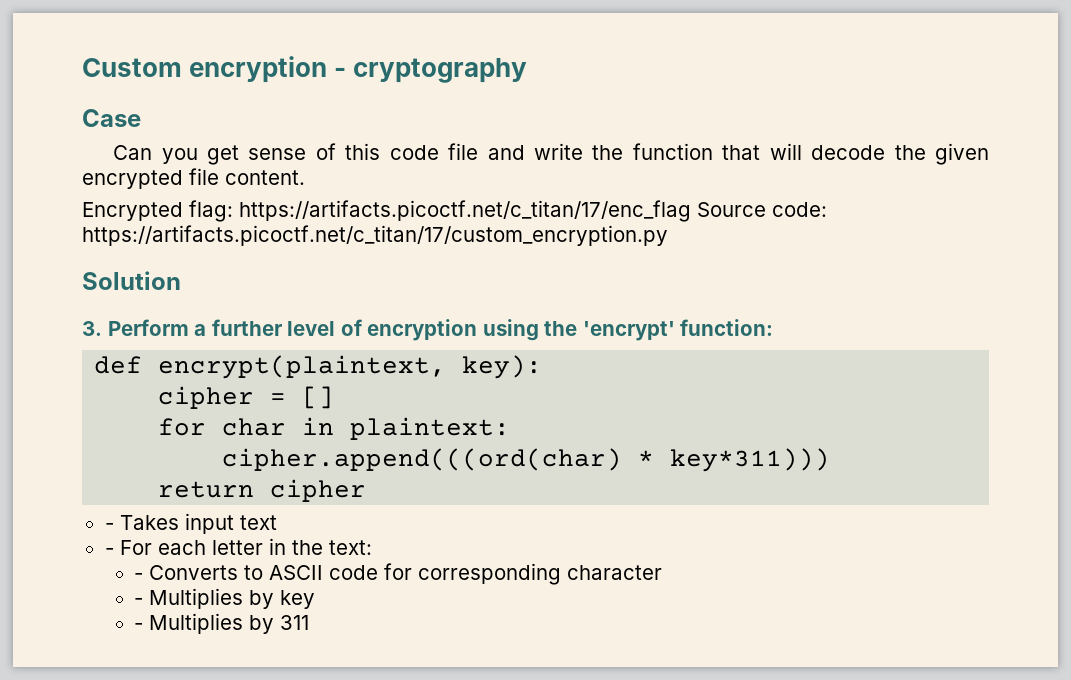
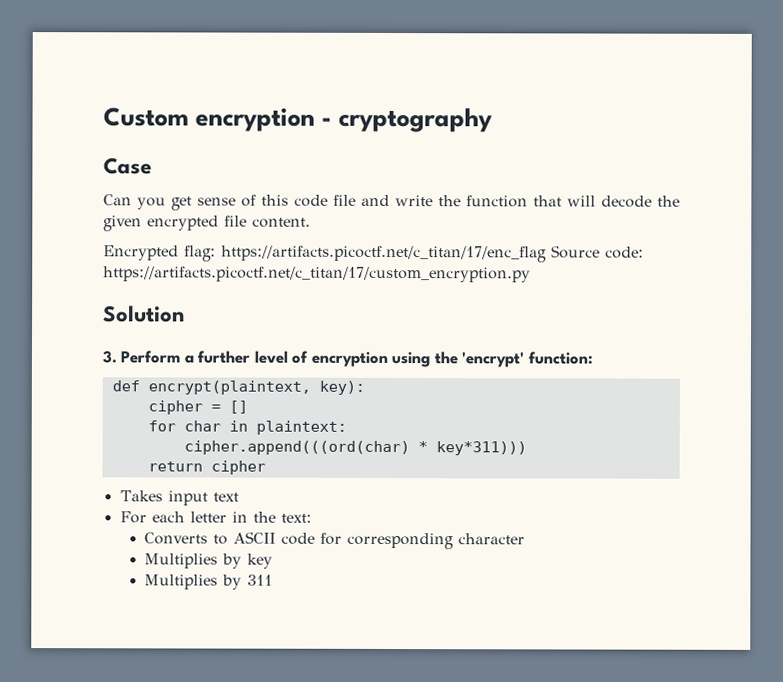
[104,523,114,530] - -> (266, 467) none
[104,548,114,555] - -> (239, 497) none
[134,573,144,580] - -> (312, 518) none
[134,598,144,605] - -> (526, 539) none
[134,623,144,630] - -> (274, 561) none

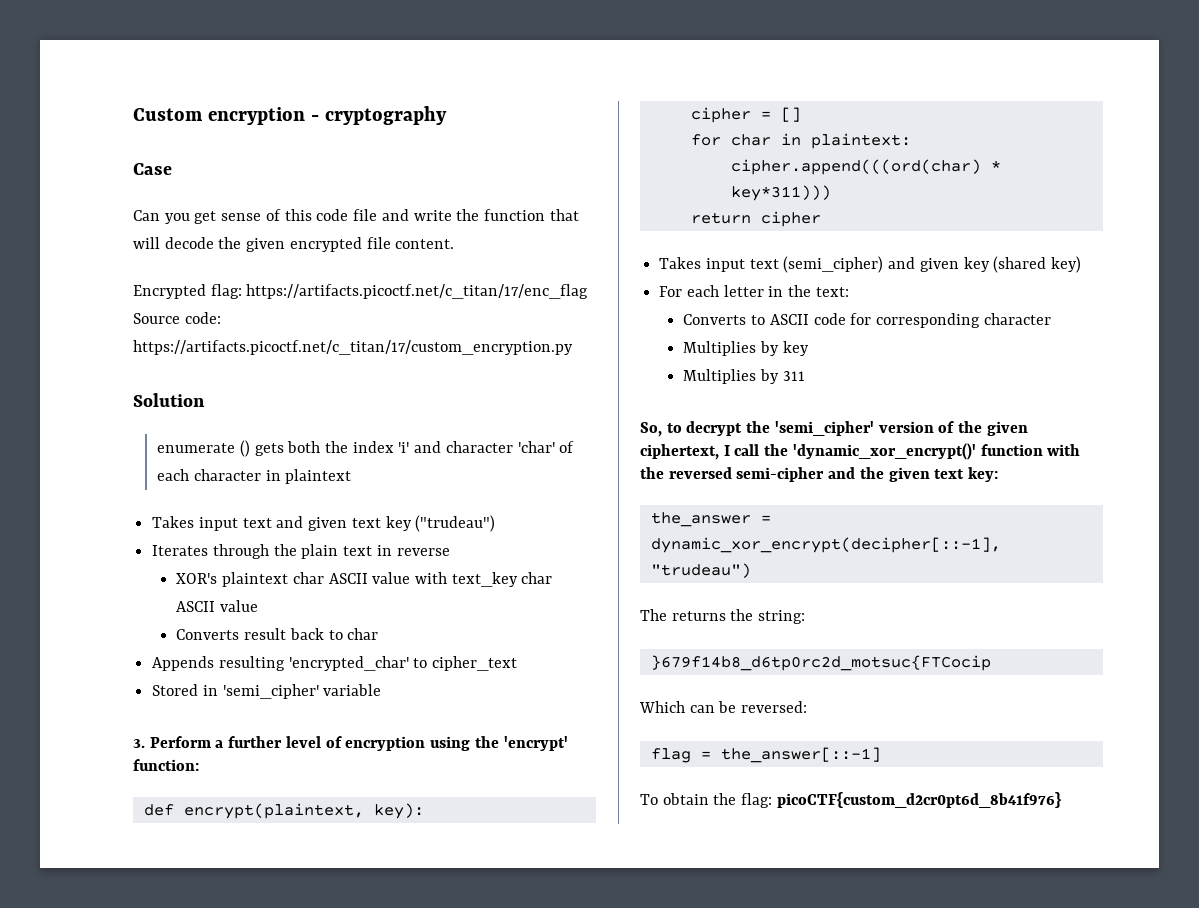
(185, 314) none -> [157,440,575,457] [157,469,352,484] [152,515,496,532] [152,544,450,559] [176,572,553,587] [176,600,259,612] [176,628,379,640] [152,656,518,671] [152,684,382,699] // enumerate () gets both the index 'i' and character 'char' of each character in plaintext // Takes input text and given text key ("trudeau") // Iterates through the plain text in reverse // XOR's plaintext char ASCII value with text_key char ASCII value // Converts result back to char // Appends resulting 'encrypted_char' to cipher_text // Stored in 'semi_cipher' variable
(239, 497) none -> [783,256,1082,273] (semi_cipher) and given key (shared key)
(274, 580) none -> [640,421,1028,437] [640,443,1081,460] [640,467,999,482] [650,512,771,527] [650,537,1001,553] [650,563,751,578] [640,609,806,624] [650,655,991,671] [639,701,808,713] [650,747,881,763] [640,792,1061,808] // So, to decrypt the 'semi_cipher' version of the given ciphertext, I call the 'dynamic_xor_encrypt()' function with the reversed semi-cipher and the given text key: // the_answer = dynamic_xor_encrypt(decipher[::-1], "trudeau") // The returns the string: // }679f14b8_d6tp0rc2d_motsuc{FTCocip // Which can be reversed: // flag = the_answer[::-1] // To obtain the flag: picoCTF{custom_d2cr0pt6d_8b41f976}

